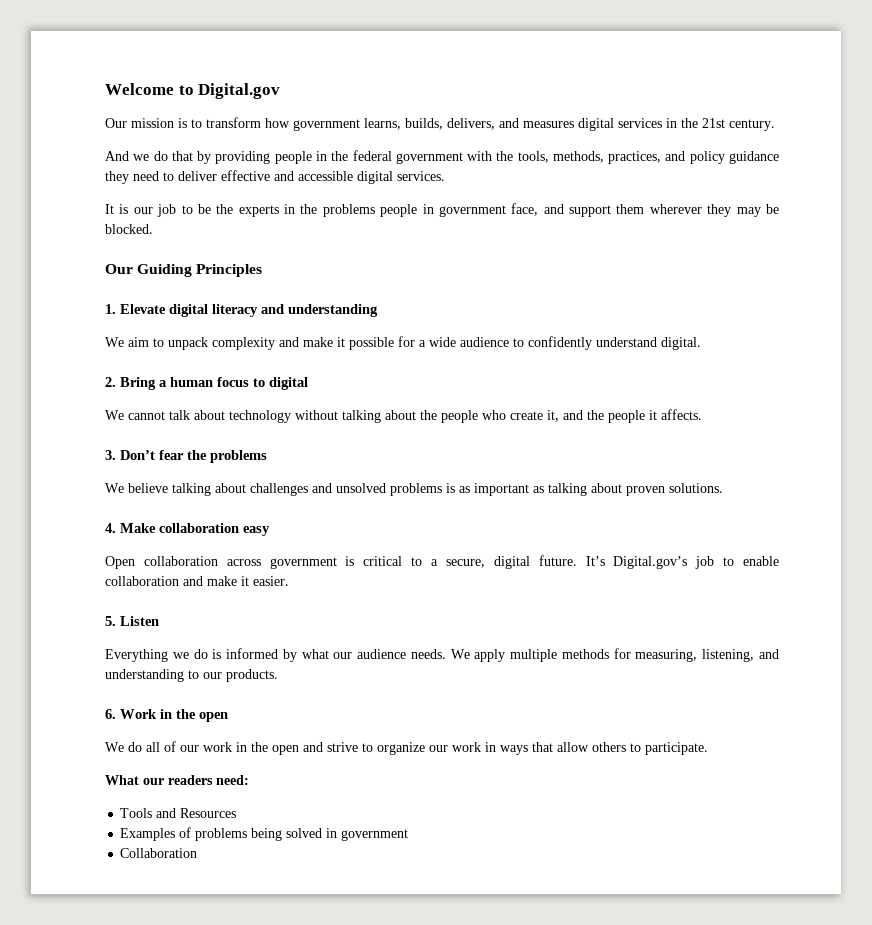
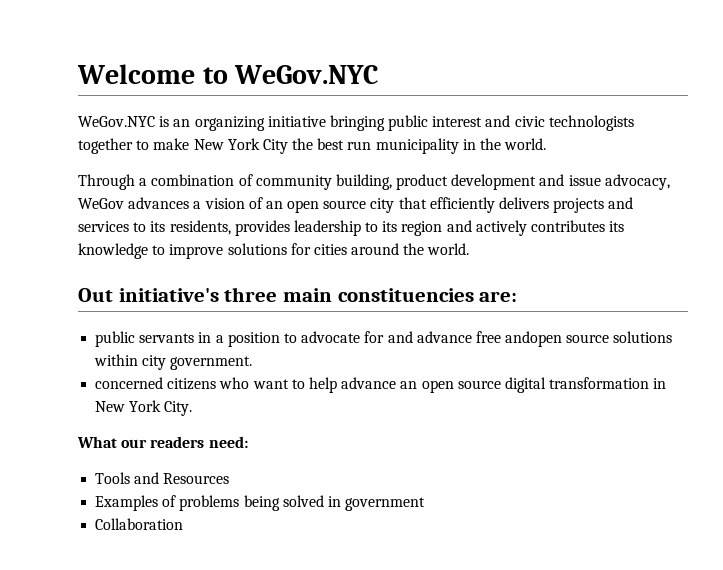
[198,83,281,99] [105,117,775,131] [105,150,779,164] [105,170,445,184] [105,203,780,217] [105,224,153,234] [105,264,263,277] [105,304,378,317] [105,336,701,350] [105,377,308,390] [105,409,702,423] [105,450,267,463] [105,483,723,496] [105,523,270,536] [105,555,780,569] [105,576,289,586] [105,616,159,626] [105,648,779,662] [105,669,278,682] [105,709,228,722] [105,741,708,755] Digital.gov // Our mission is to transform how government learns, builds, delivers, and measures digital services in the 21st century. // And we do that by providing people in the federal government with the tools, methods, practices, and policy guidance they need to deliver effective and accessible digital services. // It is our job to be the experts in the problems people in government face, and support them wherever they may be blocked. // Our Guiding Principles // 1. Elevate digital literacy and understanding // We aim to unpack complexity and make it possible for a wide audience to confidently understand digital. // 2. Bring a human focus to digital // We cannot talk about technology without talking about the people who create it, and the people it affects. // 3. Don’t fear the problems // We believe talking about challenges and unsolved problems is as important as talking about proven solutions. // 4. Make collaboration easy // Open collaboration across government is critical to a secure, digital future. It’s Digital.gov’s job to enable collaboration and make it easier. // 5. Listen // Everything we do is informed by what our audience needs. We apply multiple methods for measuring, listening, and understanding to our products. // 6. Work in the open // We do all of our work in the open and strive to organize our work in ways that allow others to participate. -> [234,65,379,84] [78,115,634,131] [78,138,547,154] [78,174,670,190] [78,197,634,213] [78,220,625,236] [78,243,470,259] [78,287,518,302] [95,331,673,347] [94,354,253,370] [95,377,667,393] [95,400,193,416] WeGov.NYC // WeGov.NYC is an organizing initiative bringing public interest and civic technologists together to make New York City the best run municipality in the world. // Through a combination of community building, product development and issue advocacy, WeGov advances a vision of an open source city that efficiently delivers projects and services to its residents, provides leadership to its region and actively contributes its knowledge to improve solutions for cities around the world. // Out initiative's three main constituencies are: // public servants in a position to advocate for and advance free andopen source solutions within city government. // concerned citizens who want to help advance an open source digital transformation in New York City.

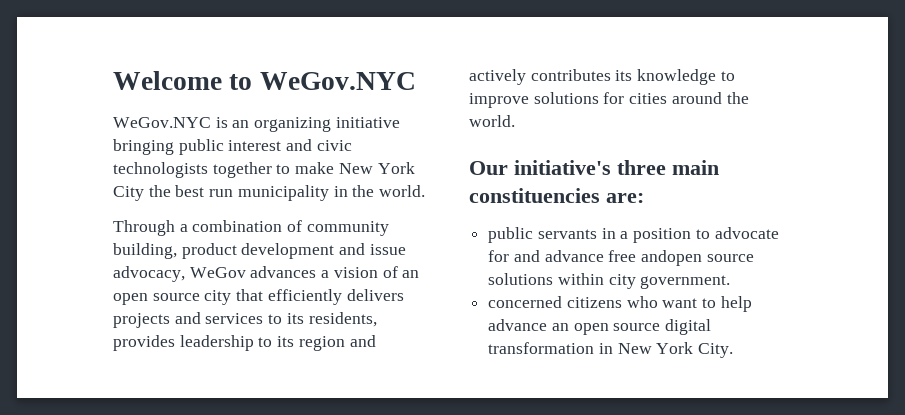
[78,288,113,302] Out -> [469,161,508,175] Our
[77,436,248,448] [95,472,230,484] [95,495,426,511] [95,518,184,530] // What our readers need: // Tools and Resources // Examples of problems being solved in government // Collaboration -> (734, 350) none

